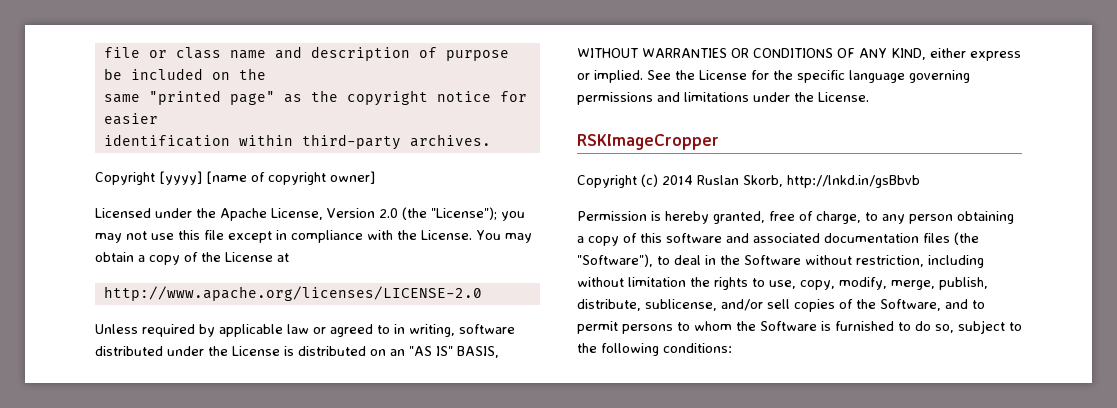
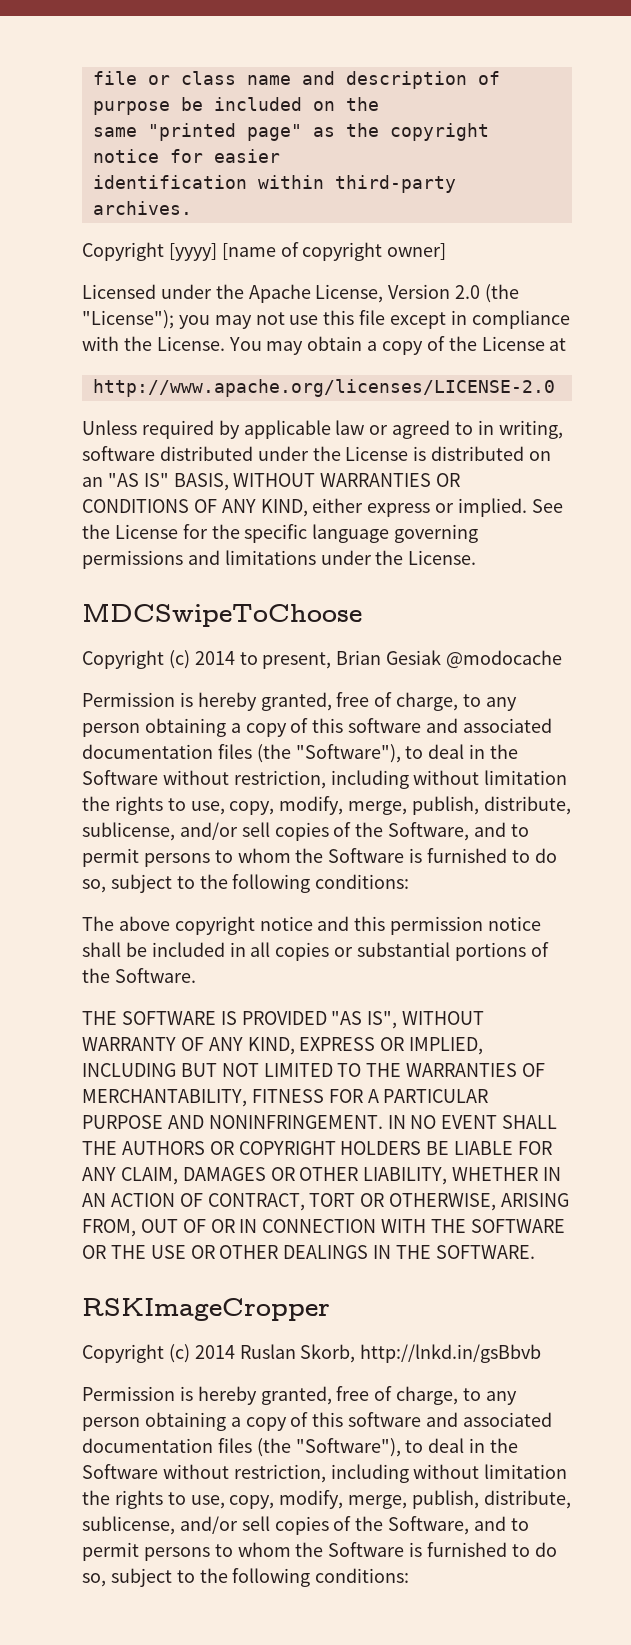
(869, 97) none -> [82,603,362,627] [82,650,563,669] [82,692,517,711] [82,718,552,737] [82,744,519,763] [82,770,568,789] [82,796,571,815] [82,822,529,841] [82,848,557,867] [82,874,410,893] [82,916,542,935] [82,942,549,961] [82,968,196,983] [82,1011,485,1029] [82,1037,484,1055] [82,1063,546,1077] [82,1089,489,1107] [82,1115,558,1129] [82,1141,553,1155] [82,1167,562,1185] [82,1193,570,1211] [82,1219,565,1237] [82,1245,535,1259] // MDCSwipeToChoose // Copyright (c) 2014 to present, Brian Gesiak @modocache // Permission is hereby granted, free of charge, to any person obtaining a copy of this software and associated documentation files (the "Software"), to deal in the Software without restriction, including without limitation the rights to use, copy, modify, merge, publish, distribute, sublicense, and/or sell copies of the Software, and to permit persons to whom the Software is furnished to do so, subject to the following conditions: // The above copyright notice and this permission notice shall be included in all copies or substantial portions of the Software. // THE SOFTWARE IS PROVIDED "AS IS", WITHOUT WARRANTY OF ANY KIND, EXPRESS OR IMPLIED, INCLUDING BUT NOT LIMITED TO THE WARRANTIES OF MERCHANTABILITY, FITNESS FOR A PARTICULAR PURPOSE AND NONINFRINGEMENT. IN NO EVENT SHALL THE AUTHORS OR COPYRIGHT HOLDERS BE LIABLE FOR ANY CLAIM, DAMAGES OR OTHER LIABILITY, WHETHER IN AN ACTION OF CONTRACT, TORT OR OTHERWISE, ARISING FROM, OUT OF OR IN CONNECTION WITH THE SOFTWARE OR THE USE OR OTHER DEALINGS IN THE SOFTWARE.

